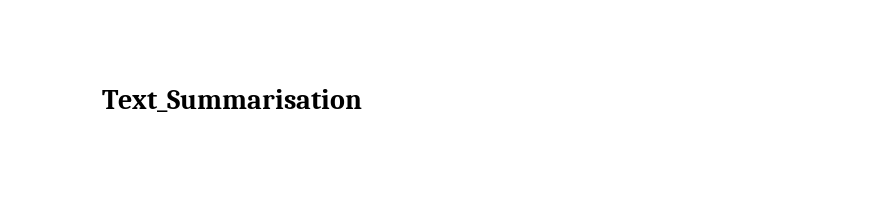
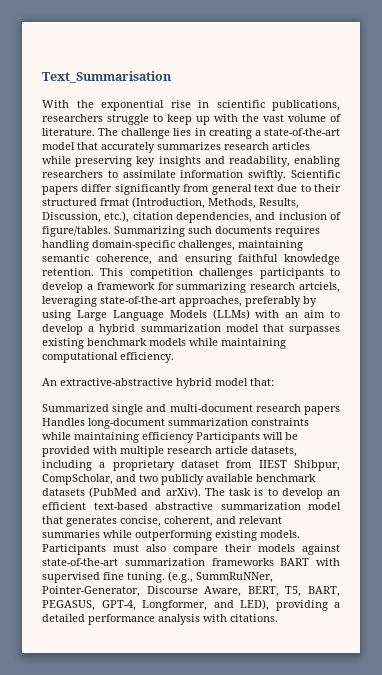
(362, 100) none -> [42,100,340,111] [42,114,341,125] [42,128,340,139] [42,142,310,153] [42,156,340,167] [42,170,340,181] [42,184,341,195] [42,197,299,209] [42,211,342,223] [42,226,320,237] [42,240,303,251] [42,254,340,265] [42,268,340,279] [42,282,340,293] [42,296,317,307] [42,309,340,321] [42,324,340,335] [42,338,286,349] [42,352,174,363] [42,378,274,389] [42,404,340,415] [42,418,309,429] [42,432,298,443] [42,446,297,457] [42,460,341,471] [42,474,316,485] [42,487,341,499] [42,502,341,510] [42,516,282,527] [42,530,300,541] [42,544,340,555] [42,558,340,566] [42,571,273,583] [42,586,340,597] [42,599,340,611] [42,614,278,625] // With the exponential rise in scientific publications, researchers struggle to keep up with the vast volume of literature. The challenge lies in creating a state-of-the-art model that accurately summarizes research articles while preserving key insights and readability, enabling researchers to assimilate information swiftly. Scientific papers differ significantly from general text due to their structured frmat (Introduction, Methods, Results, Discussion, etc.), citation dependencies, and inclusion of figure/tables. Summarizing such documents requires handling domain-specific challenges, maintaining semantic coherence, and ensuring faithful knowledge retention. This competition challenges participants to develop a framework for summarizing research artciels, leveraging state-of-the-art approaches, preferably by using Large Language Models (LLMs) with an aim to develop a hybrid summarization model that surpasses existing benchmark models while maintaining computational efficiency. // An extractive-abstractive hybrid model that: // Summarized single and multi-document research papers Handles long-document summarization constraints while maintaining efficiency Participants will be provided with multiple research article datasets, including a proprietary dataset from IIEST Shibpur, CompScholar, and two publicly available benchmark datasets (PubMed and arXiv). The task is to develop an efficient text-based abstractive summarization model that generates concise, coherent, and relevant summaries while outperforming existing models. Participants must also compare their models against state-of-the-art summarization frameworks BART with supervised fine tuning. (e.g., SummRuNNer, Pointer-Generator, Discourse Aware, BERT, T5, BART, PEGASUS, GPT-4, Longformer, and LED), providing a detailed performance analysis with citations.

